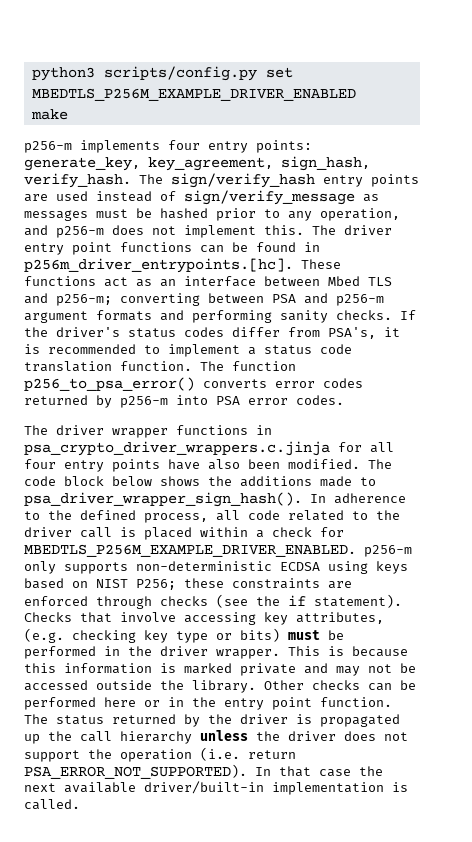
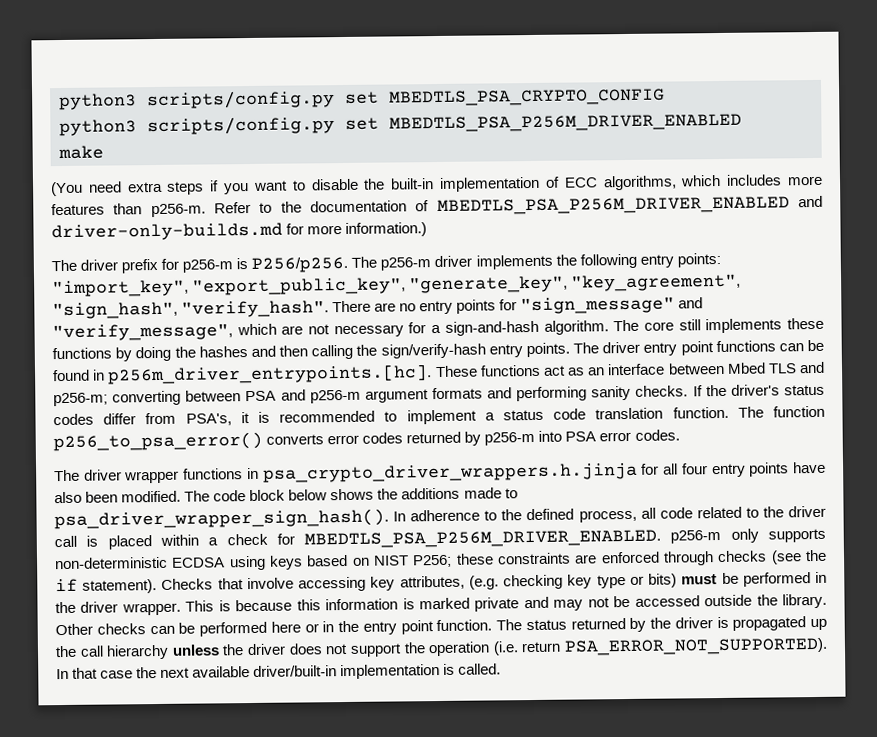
[31,66,293,81] [31,88,356,101] [30,109,68,120] [24,140,312,153] [24,156,370,171] [24,173,419,188] [24,190,379,205] [24,208,400,221] [24,225,304,238] python3 scripts/config.py set MBEDTLS_P256M_EXAMPLE_DRIVER_ENABLED // make // p256-m implements four entry points: generate_key, key_agreement, sign_hash, verify_hash. The sign/verify_hash entry points are used instead of sign/verify_message as messages must be hashed prior to any operation, and p256-m does not implement this. -> [59,88,665,111] [59,113,742,137] [58,145,104,160] [50,174,824,197] [51,195,823,218] [51,222,428,242] [51,252,721,274] [52,273,742,298] [52,296,704,320] [52,317,825,342] [52,342,570,362] python3 scripts/config.py set MBEDTLS_PSA_CRYPTO_CONFIG // python3 scripts/config.py set MBEDTLS_PSA_P256M_DRIVER_ENABLED // make // (You need extra steps if you want to disable the built-in implementation of ECC algorithms, which includes more features than p256-m. Refer to the documentation of MBEDTLS_PSA_P256M_DRIVER_ENABLED and driver-only-builds.md for more information.) // The driver prefix for p256-m is P256/p256. The p256-m driver implements the following entry points: "import_key", "export_public_key", "generate_key", "key_agreement", "sign_hash", "verify_hash". There are no entry points for "sign_message" and "verify_message", which are not necessary for a sign-and-hash algorithm. The core still implements these functions by doing the hashes and then calling the sign/verify-hash entry points.
[24,441,330,456] psa_crypto_driver_wrappers.c.jinja -> [262,462,638,483] psa_crypto_driver_wrappers.h.jinja
[24,544,356,557] MBEDTLS_P256M_EXAMPLE_DRIVER_ENABLED. -> [304,529,662,549] MBEDTLS_PSA_P256M_DRIVER_ENABLED.

